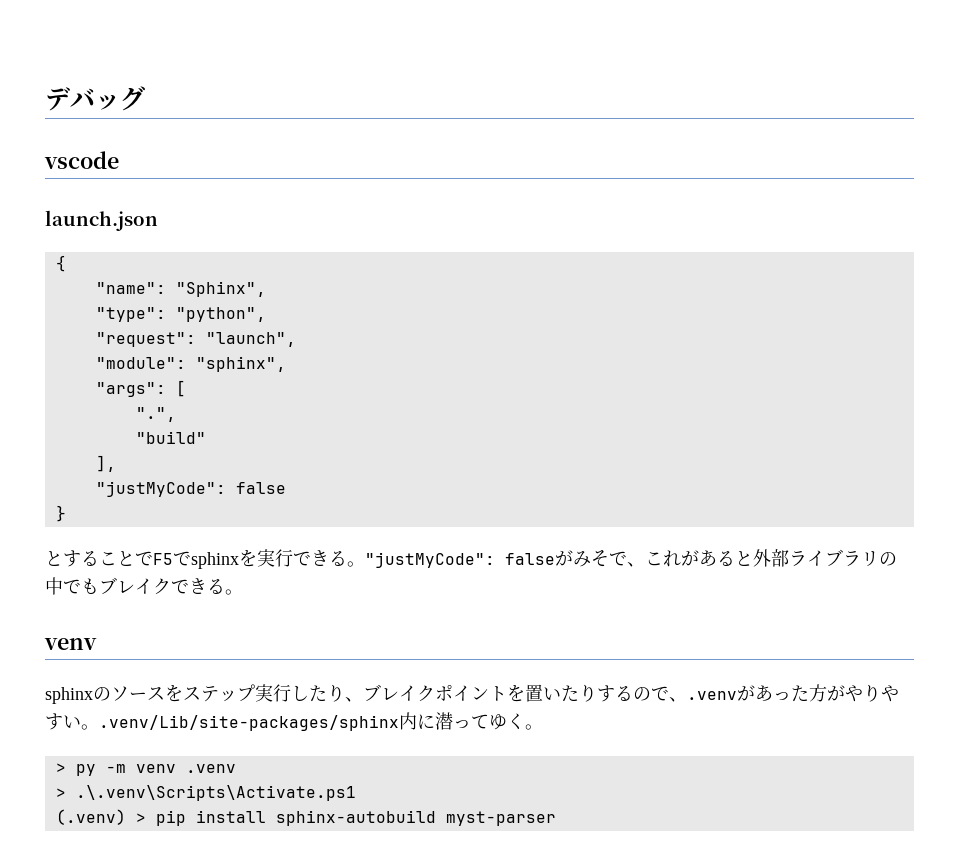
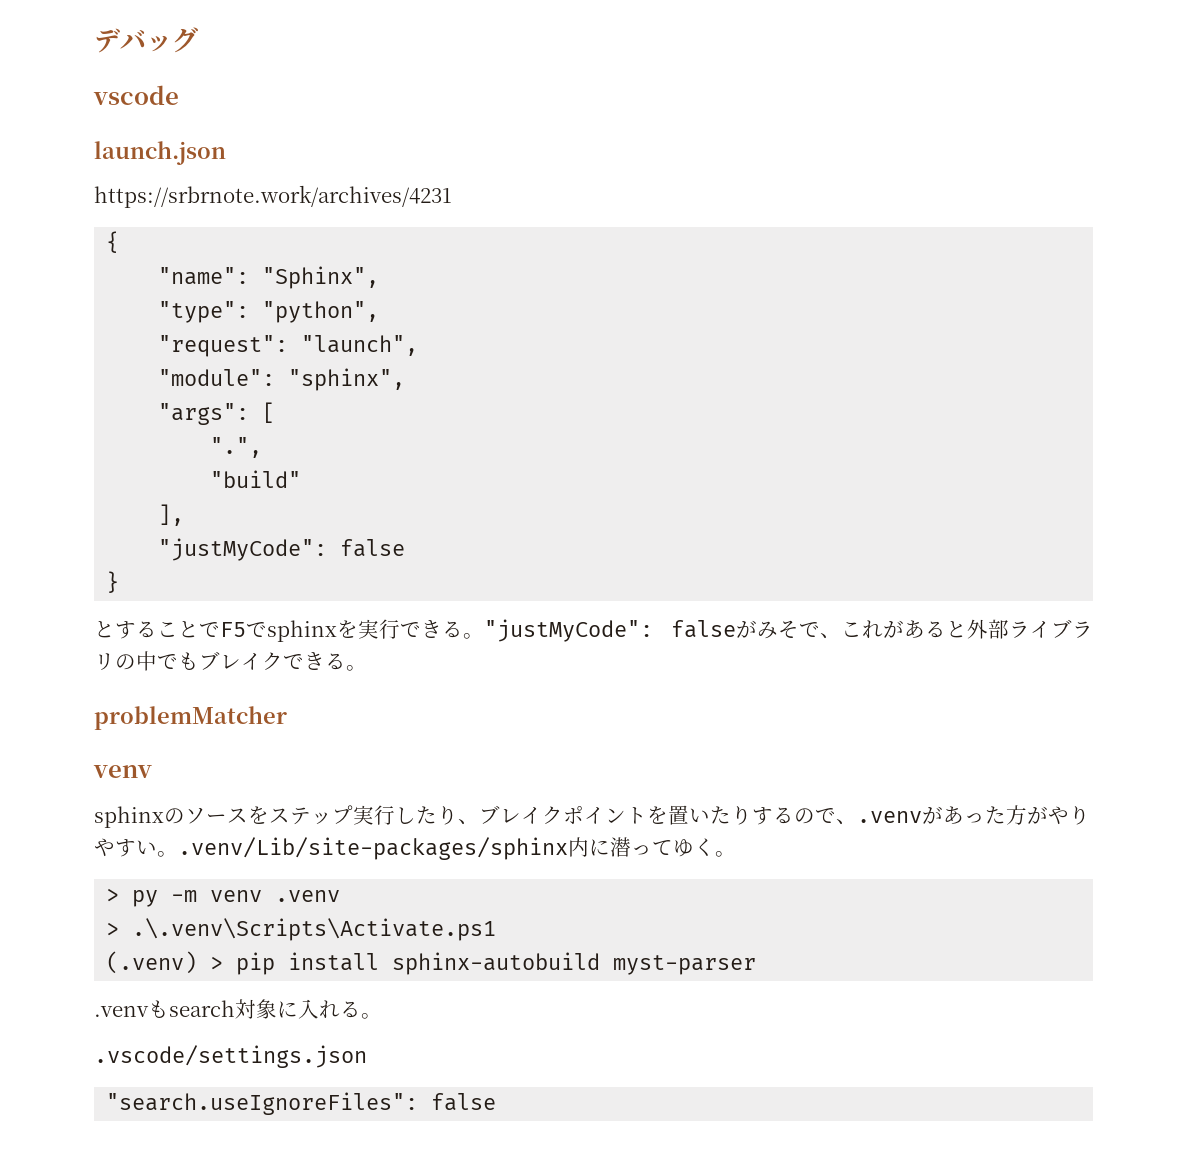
(158, 220) none -> [94,185,452,208] // https://srbrnote.work/archives/4231
(243, 592) none -> [94,706,287,730] // problemMatcher
(556, 818) none -> [94,999,382,1019] [94,1045,367,1068] [106,1092,497,1115] // .venvもsearch対象に入れる。 // .vscode/settings.json // "search.useIgnoreFiles": false

